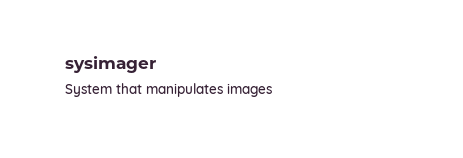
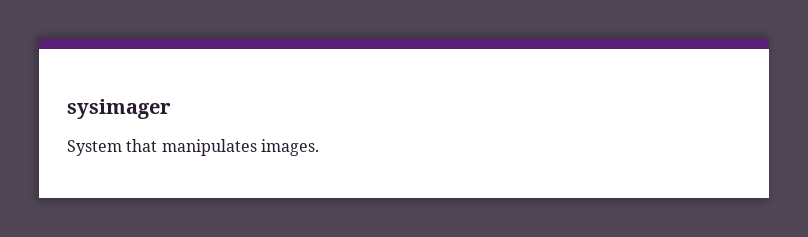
[227,83,272,97] images -> [260,139,319,156] images.

